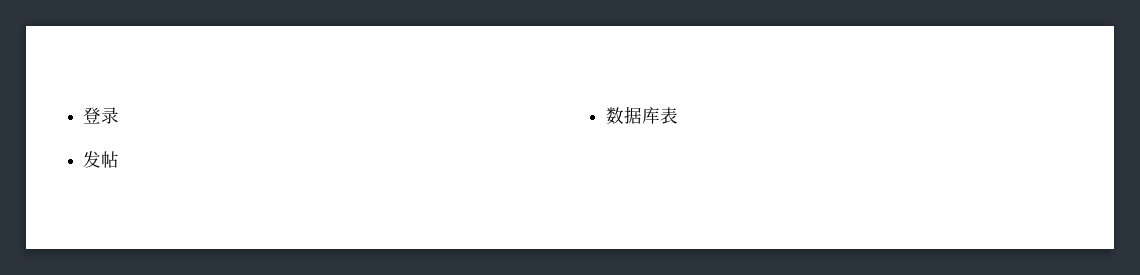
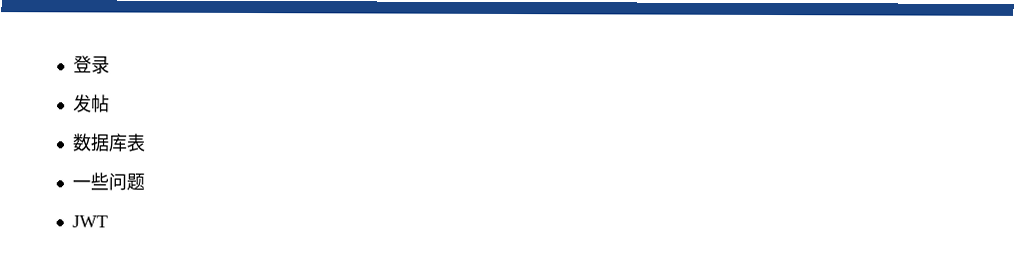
(679, 115) none -> [71,172,145,191] [71,215,108,228] // 一些问题 // JWT

